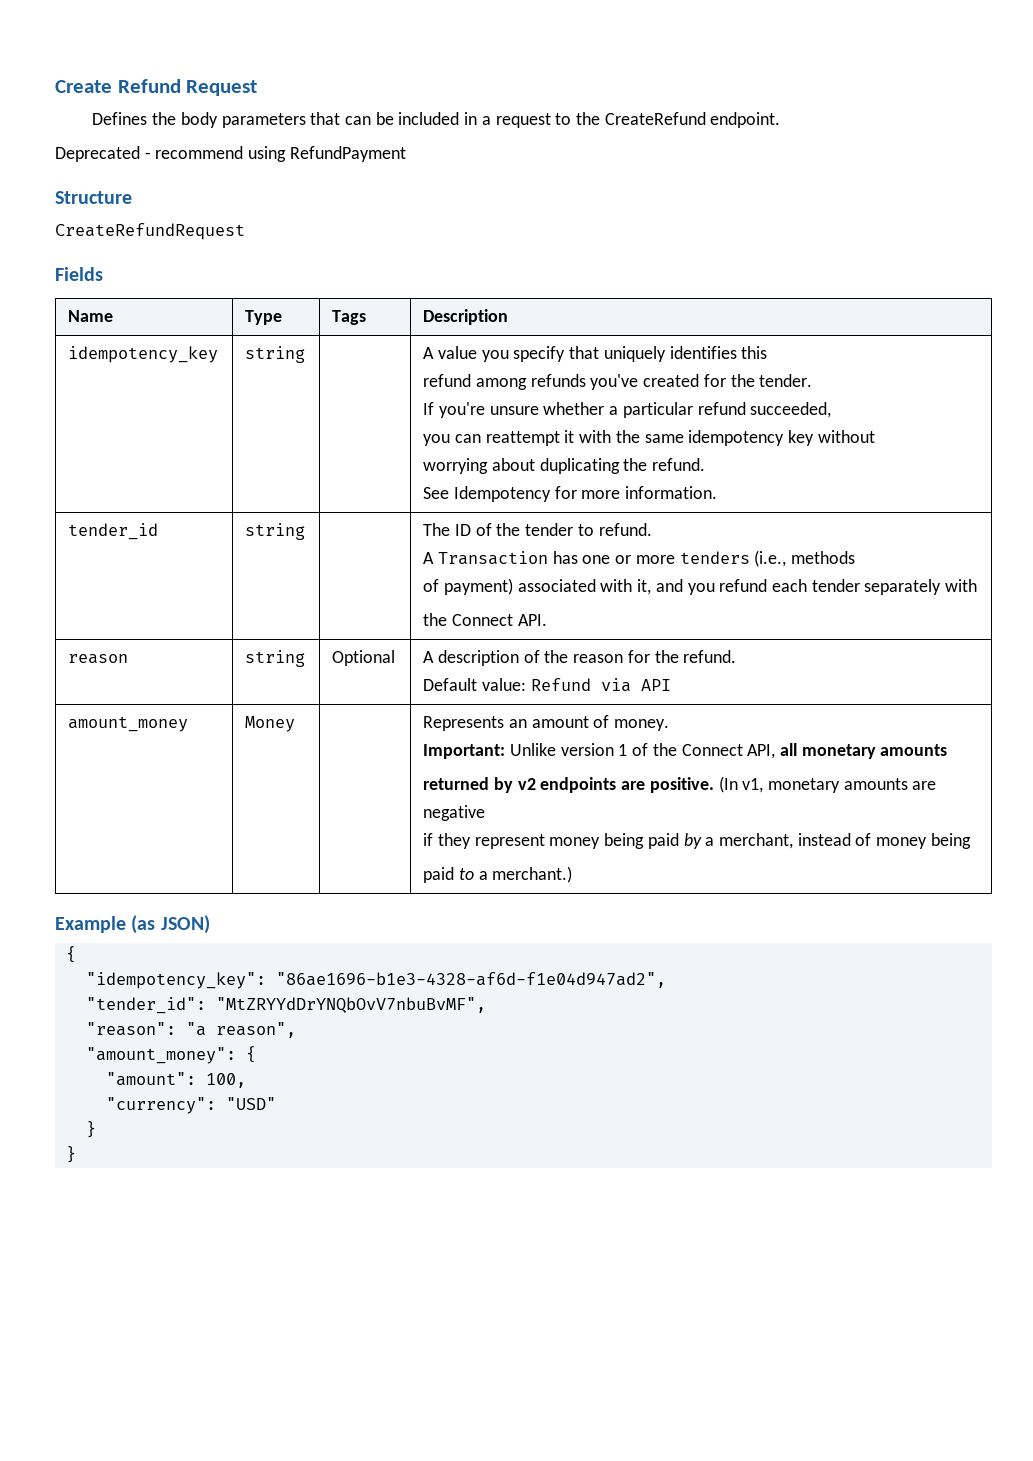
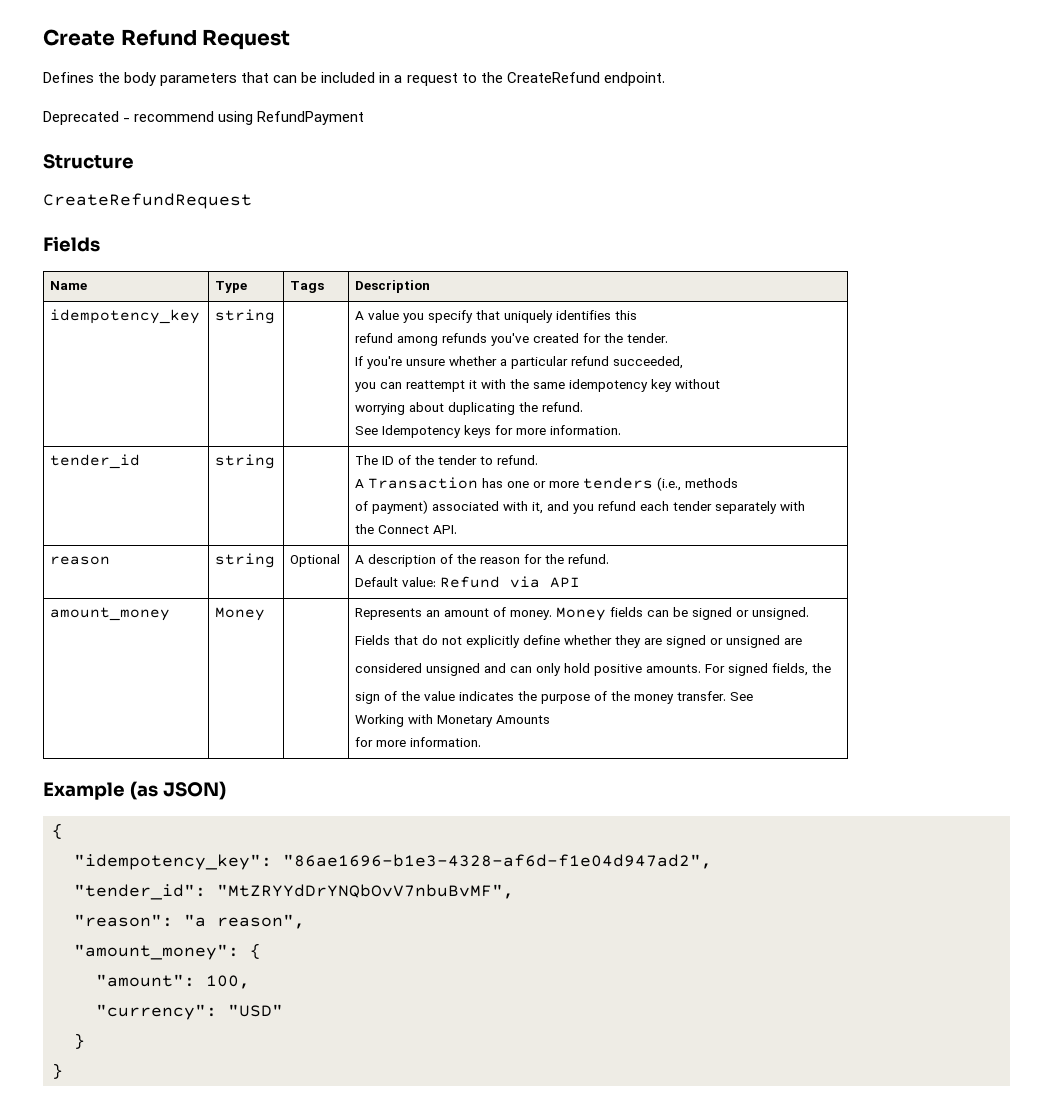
(551, 494) none -> [464,425,492,438] keys
[423,743,948,759] [423,776,937,793] [423,805,486,821] [423,833,971,849] [423,866,573,883] // Important: Unlike version 1 of the Connect API, all monetary amounts // returned by v2 endpoints are positive. (In v1, monetary amounts are negative // if they represent money being paid by a merchant, instead of money being // paid to a merchant.) -> [556,607,810,621] [355,635,803,648] [355,663,832,676] [355,691,754,704] [355,714,551,727] [355,737,482,747] Money fields can be signed or unsigned. // Fields that do not explicitly define whether they are signed or unsigned are // considered unsigned and can only hold positive amounts. For signed fields, the // sign of the value indicates the purpose of the money transfer. See // Working with Monetary Amounts // for more information.

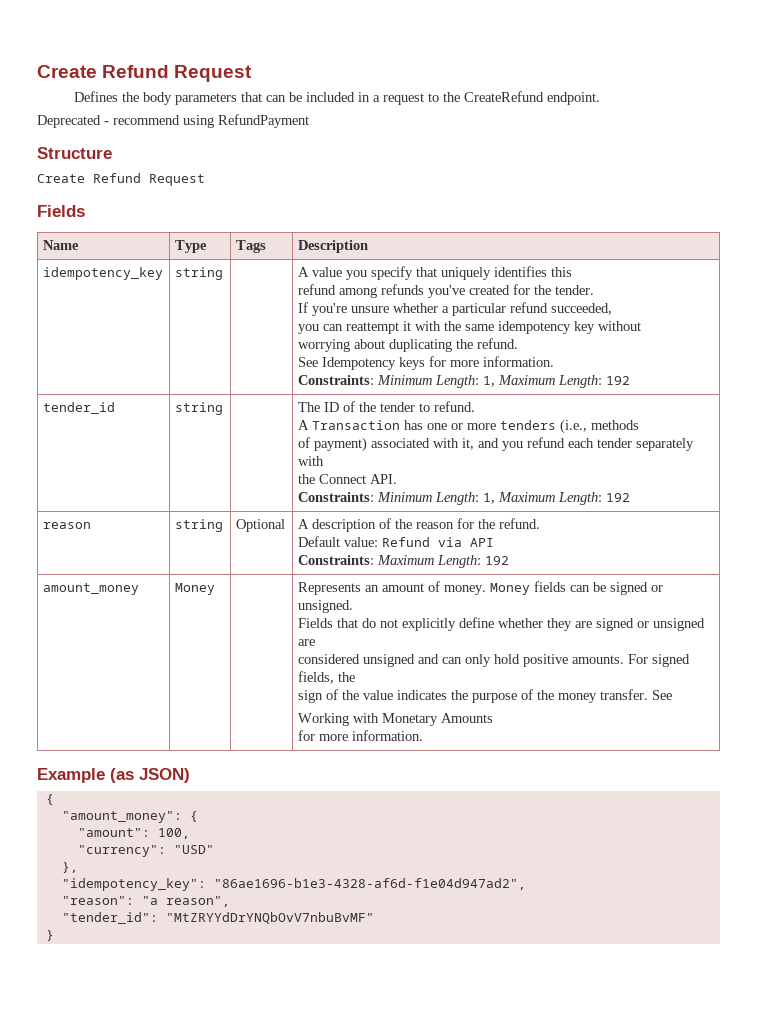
[43,193,252,209] CreateRefundRequest -> [37,173,205,186] Create Refund Request
(622, 430) none -> [297,375,630,388] // Constraints: Minimum Length: 1, Maximum Length: 192
(458, 529) none -> [297,492,630,505] // Constraints: Minimum Length: 1, Maximum Length: 192
(581, 582) none -> [297,555,509,568] // Constraints: Maximum Length: 192
[74,854,712,870] [74,884,514,900] [74,914,305,929] // "idempotency_key": "86ae1696-b1e3-4328-af6d-f1e04d947ad2", // "tender_id": "MtZRYYdDrYNQbOvV7nbuBvMF", // "reason": "a reason", -> (54, 799) none
[74,1033,85,1049] } -> [61,862,78,873] [61,878,526,891] [61,896,230,907] [61,912,374,924] }, // "idempotency_key": "86ae1696-b1e3-4328-af6d-f1e04d947ad2", // "reason": "a reason", // "tender_id": "MtZRYYdDrYNQbOvV7nbuBvMF"

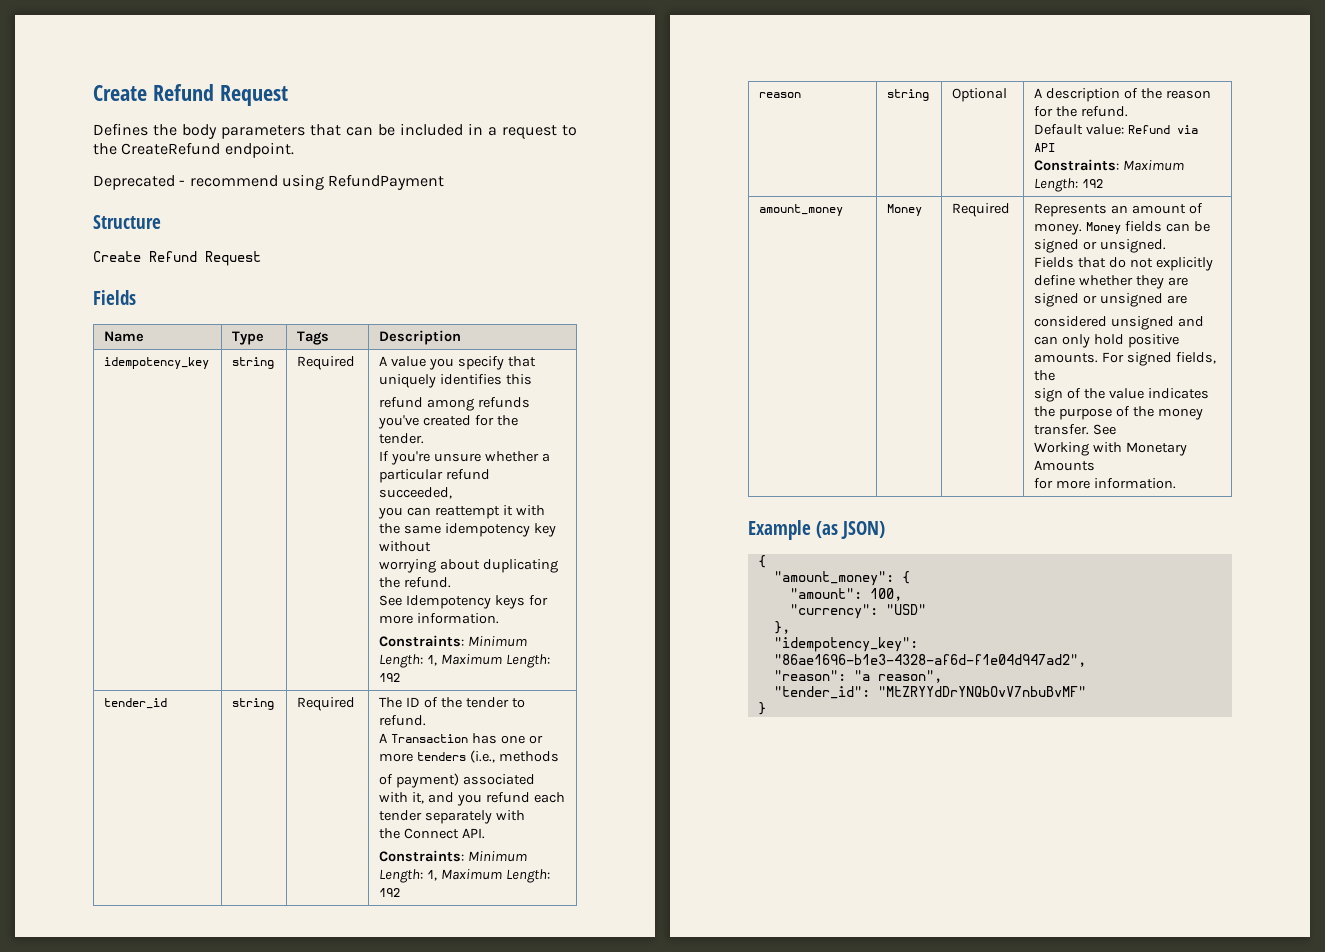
(223, 273) none -> [297,356,356,370] Required
(223, 408) none -> [297,697,356,711] Required
(215, 589) none -> [952,203,1011,217] Required

